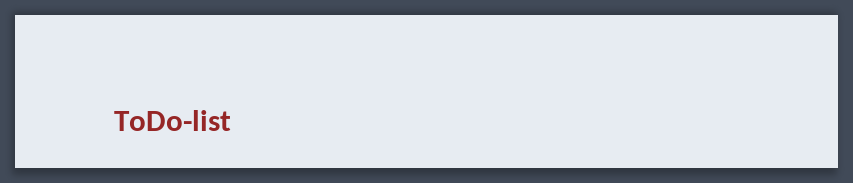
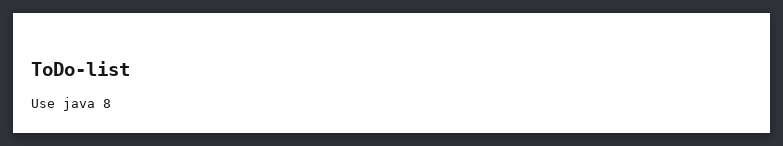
(231, 120) none -> [31,97,111,111] // Use java 8

